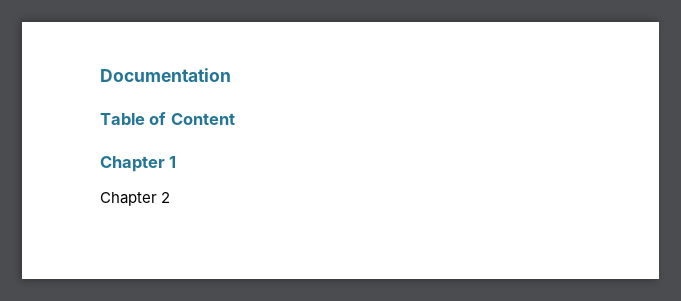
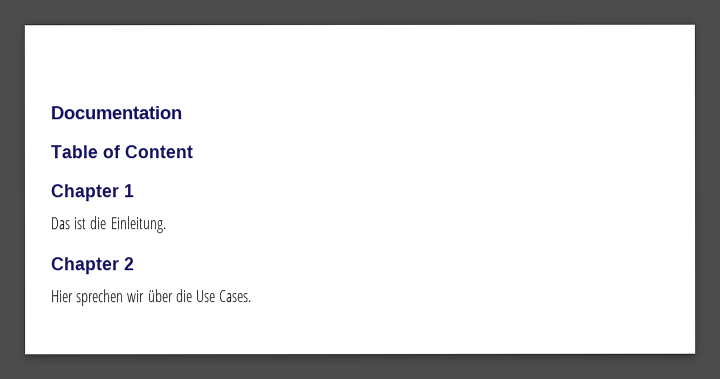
[100,192,171,206] Chapter 2 -> [51,216,167,234] [51,257,135,275] [51,289,253,307] Das ist die Einleitung. // Chapter 2 // Hier sprechen wir über die Use Cases.

